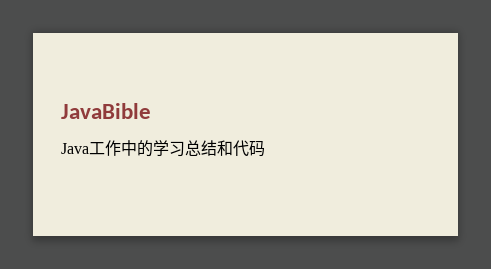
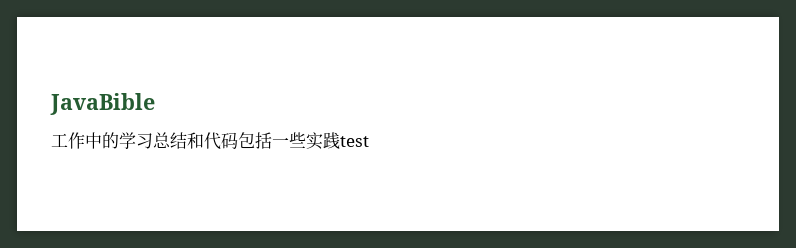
[61,143,89,154] Java -> (155, 104) none
(265, 148) none -> [238,132,369,150] 包括一些实践test

